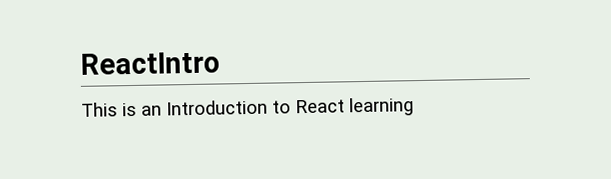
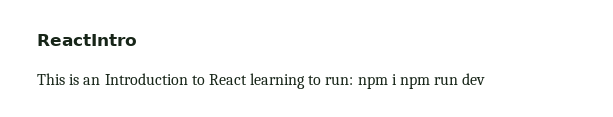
(414, 107) none -> [308,73,486,89] to run: npm i npm run dev

